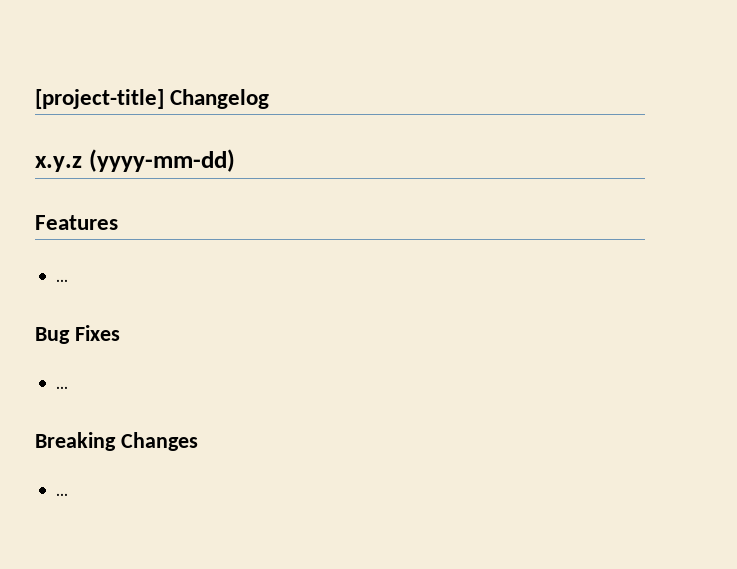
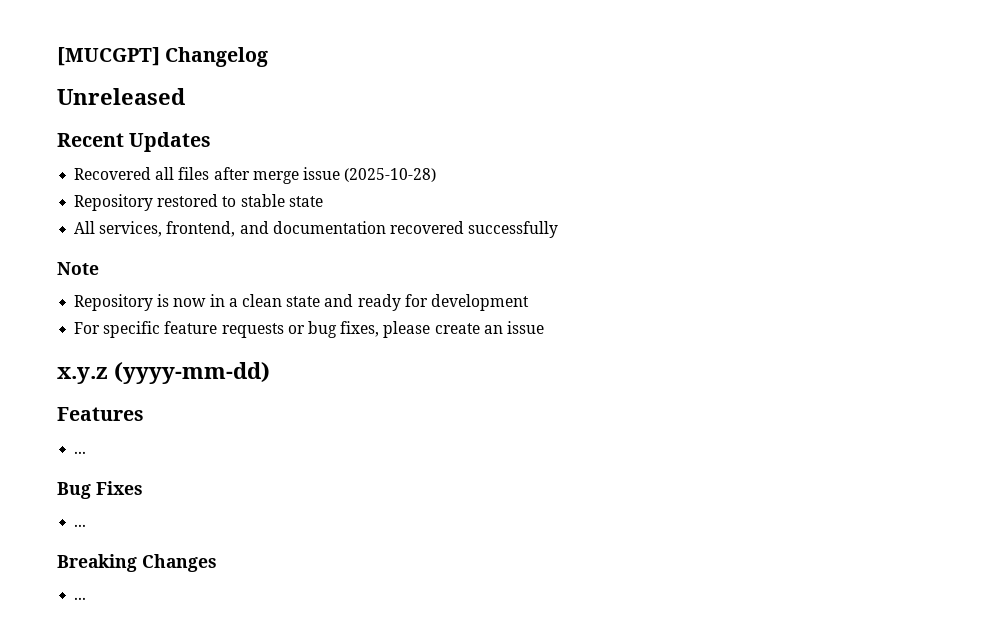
[35,89,164,109] [project-title] -> [57,47,160,66] [MUCGPT]
(270, 99) none -> [57,88,185,105] [57,132,212,152] [74,167,437,184] [74,194,323,211] [74,221,559,238] [57,262,99,275] [74,294,529,311] [74,321,544,338] // Unreleased // Recent Updates // Recovered all files after merge issue (2025-10-28) // Repository restored to stable state // All services, frontend, and documentation recovered successfully // Note // Repository is now in a clean state and ready for development // For specific feature requests or bug fixes, please create an issue

